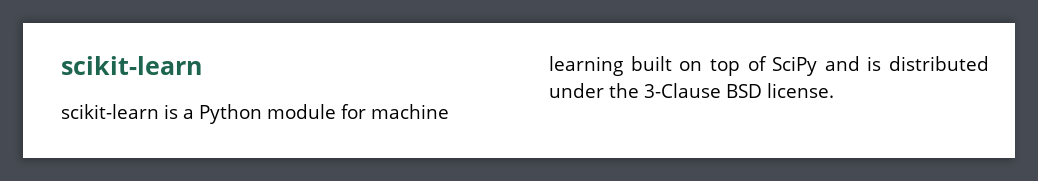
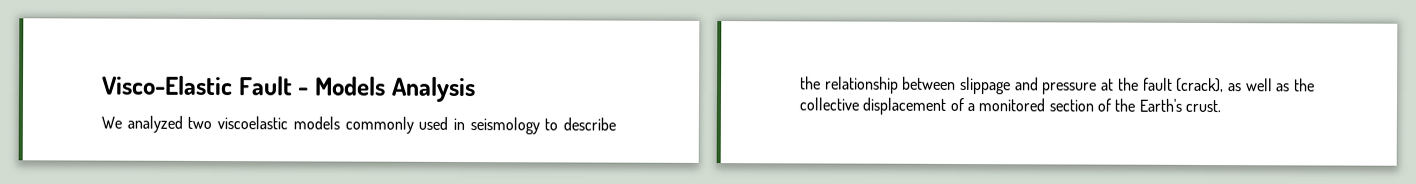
[61,56,202,75] [61,104,449,124] [549,56,989,76] [549,83,834,98] scikit-learn // scikit-learn is a Python module for machine learning built on top of SciPy and is distributed under the 3-Clause BSD license. -> [101,75,476,103] [101,115,616,135] [800,76,1315,95] [799,97,1221,115] Visco-Elastic Fault - Models Analysis // We analyzed two viscoelastic models commonly used in seismology to describe the relationship between slippage and pressure at the fault (crack), as well as the collective displacement of a monitored section of the Earth's crust.

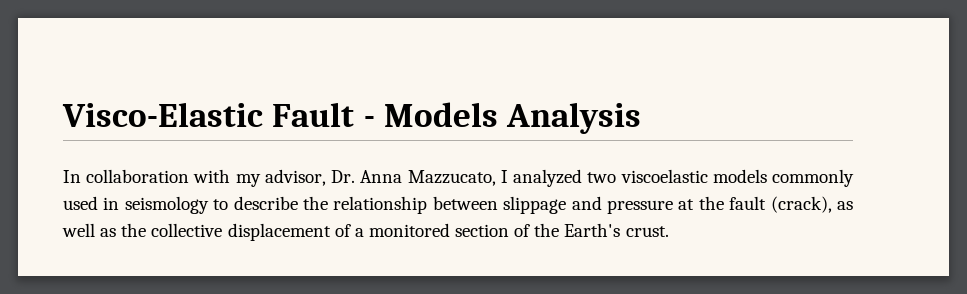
[101,116,122,129] We -> [63,169,508,187] In collaboration with my advisor, Dr. Anna Mazzucato, I

